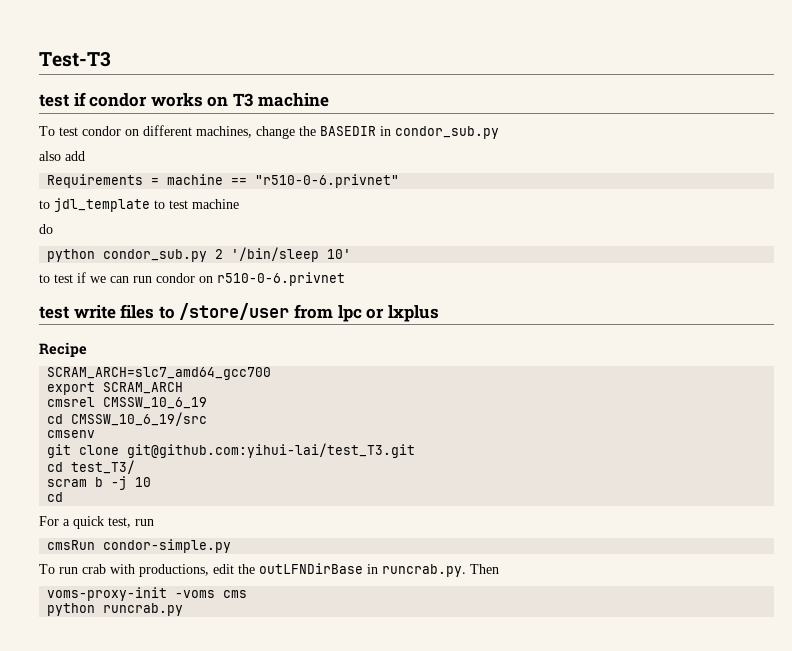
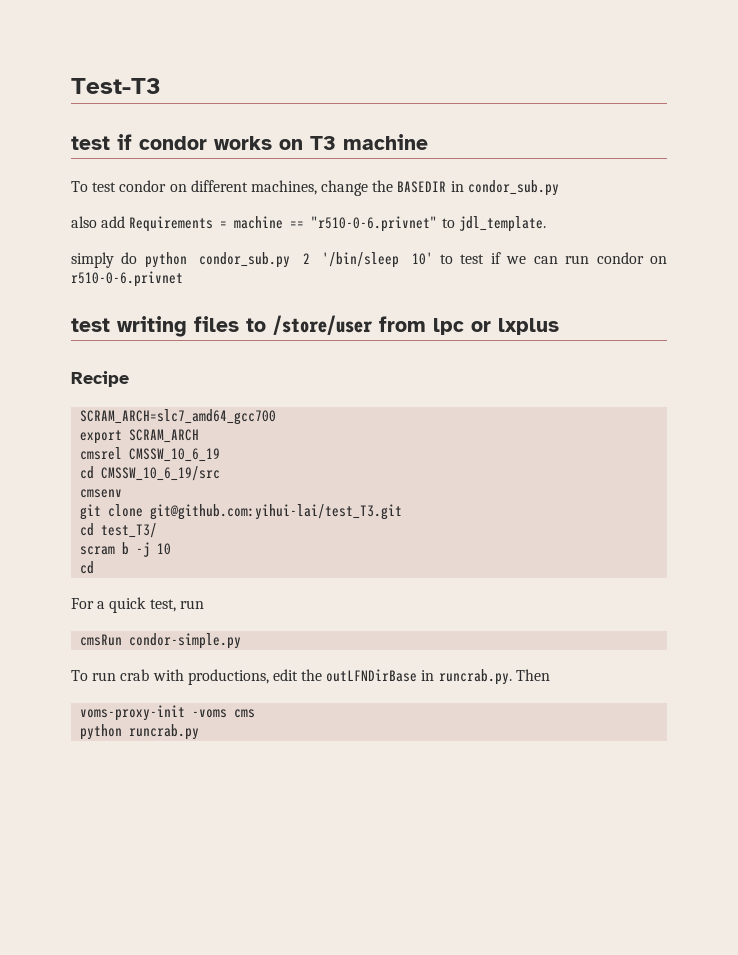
(85, 156) // -> (126, 222) none
[39,198,239,212] // to jdl_template to test machine // -> [441,216,546,232] [71,252,114,268] to jdl_template. // simply
(53, 229) // -> (138, 258) none
(352, 254) // -> (433, 258) none
[73,305,116,319] write -> [117,316,187,337] writing

